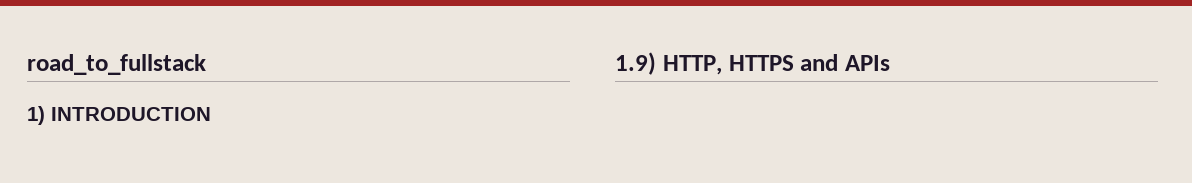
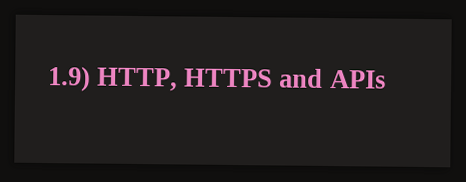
[27,54,206,75] [27,106,211,125] road_to_fullstack // 1) INTRODUCTION // -> (47, 79) none

